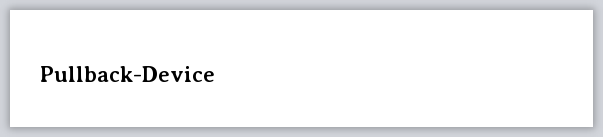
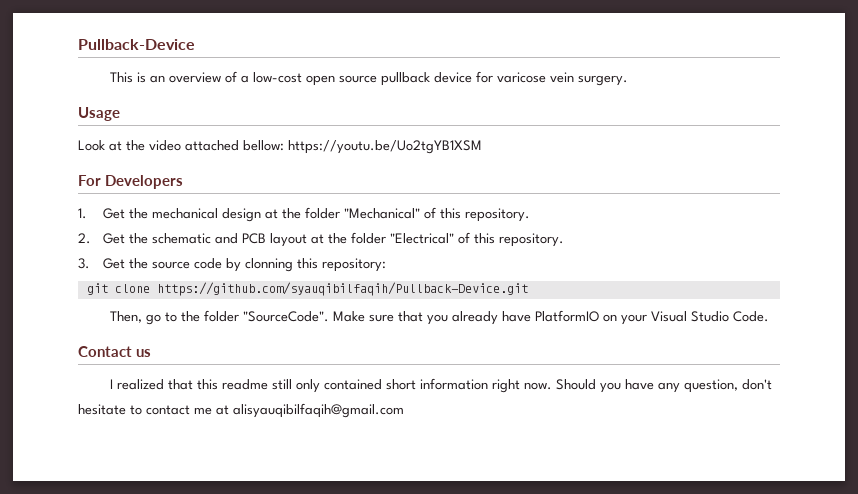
(215, 74) none -> [110,71,629,86] [78,107,120,121] [78,140,482,154] [78,175,183,189] [78,207,531,222] [78,232,565,247] [78,258,387,272] [86,282,528,296] [110,310,770,325] [78,346,151,357] [110,378,773,393] [78,403,404,418] // This is an overview of a low-cost open source pullback device for varicose vein surgery. // Usage // Look at the video attached bellow: https://youtu.be/Uo2tgYB1XSM // For Developers // 1. Get the mechanical design at the folder "Mechanical" of this repository. // 2. Get the schematic and PCB layout at the folder "Electrical" of this repository. // 3. Get the source code by clonning this repository: // git clone https://github.com/syauqibilfaqih/Pullback-Device.git // Then, go to the folder "SourceCode". Make sure that you already have PlatformIO on your Visual Studio Code. // Contact us // I realized that this readme still only contained short information right now. Should you have any question, don't hesitate to contact me at alisyauqibilfaqih@gmail.com

